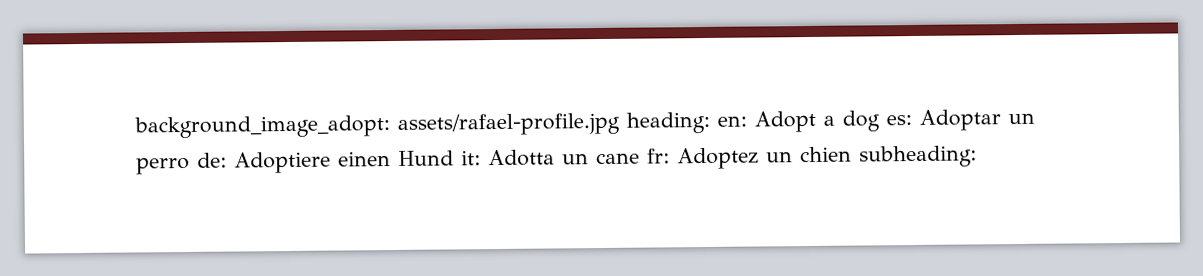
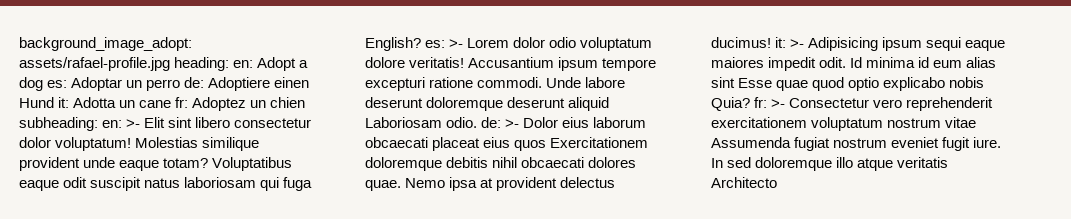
(977, 156) none -> [102,117,312,128] [19,137,260,151] [19,157,293,171] [19,177,313,191] [365,37,653,51] [365,57,657,71] [365,77,626,91] [365,97,610,111] [365,117,647,128] [365,137,649,151] [365,157,637,171] [365,177,616,191] [711,37,1006,51] [711,57,997,71] [711,77,985,91] [711,97,994,111] [711,117,977,131] [711,137,1002,151] [711,157,949,171] [711,177,777,188] en: >- Elit sint libero consectetur dolor voluptatum! Molestias similique provident unde eaque totam? Voluptatibus eaque odit suscipit natus laboriosam qui fuga English? es: >- Lorem dolor odio voluptatum dolore veritatis! Accusantium ipsum tempore excepturi ratione commodi. Unde labore deserunt doloremque deserunt aliquid Laboriosam odio. de: >- Dolor eius laborum obcaecati placeat eius quos Exercitationem doloremque debitis nihil obcaecati dolores quae. Nemo ipsa at provident delectus ducimus! it: >- Adipisicing ipsum sequi eaque maiores impedit odit. Id minima id eum alias sint Esse quae quod optio explicabo nobis Quia? fr: >- Consectetur vero reprehenderit exercitationem voluptatum nostrum vitae Assumenda fugiat nostrum eveniet fugit iure. In sed doloremque illo atque veritatis Architecto

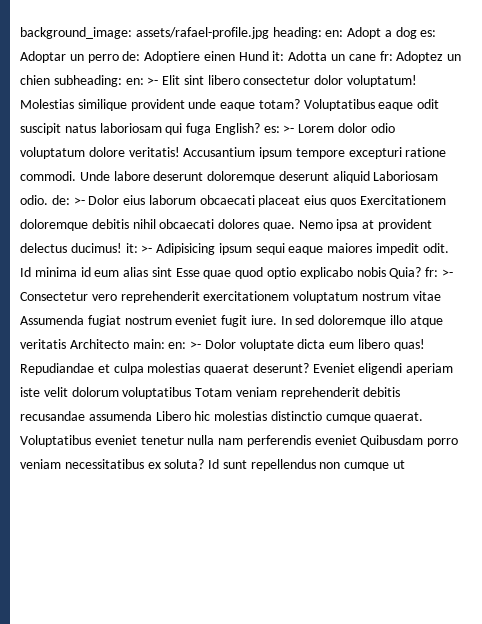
[19,37,192,51] background_image_adopt: -> [20,27,132,39] background_image:
(777, 182) none -> [132,339,425,351] [20,363,454,375] [20,387,401,399] [20,411,424,423] [20,435,459,447] [20,459,406,471] main: en: >- Dolor voluptate dicta eum libero quas! Repudiandae et culpa molestias quaerat deserunt? Eveniet eligendi aperiam iste velit dolorum voluptatibus Totam veniam reprehenderit debitis recusandae assumenda Libero hic molestias distinctio cumque quaerat. Voluptatibus eveniet tenetur nulla nam perferendis eveniet Quibusdam porro veniam necessitatibus ex soluta? Id sunt repellendus non cumque ut

